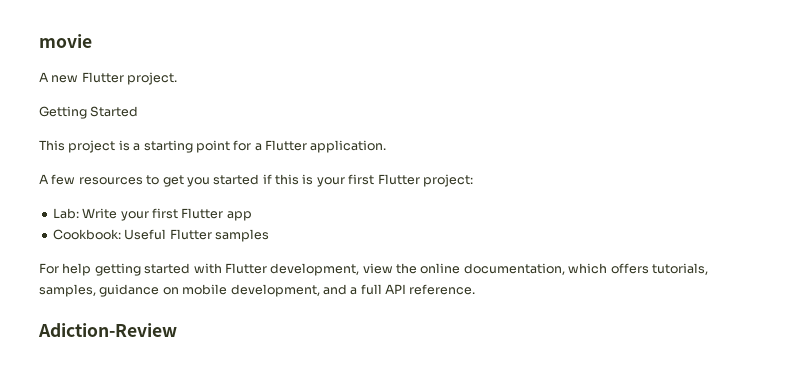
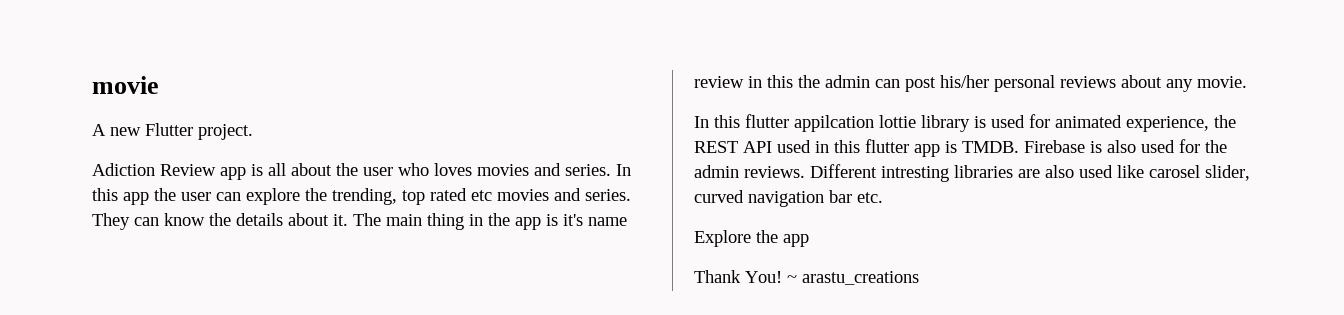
[39,106,139,119] [39,140,387,153] [39,174,473,187] [52,208,252,221] [52,229,269,242] [39,263,708,276] [39,284,476,297] [38,323,177,337] Getting Started // This project is a starting point for a Flutter application. // A few resources to get you started if this is your first Flutter project: // Lab: Write your first Flutter app // Cookbook: Useful Flutter samples // For help getting started with Flutter development, view the online documentation, which offers tutorials, samples, guidance on mobile development, and a full API reference. // Adiction-Review -> [92,163,631,180] [92,188,631,205] [92,213,627,230] [694,75,1247,92] [694,114,1236,132] [694,139,1227,157] [694,164,1250,182] [694,190,883,207] [694,230,809,247] [694,270,919,285] Adiction Review app is all about the user who loves movies and series. In this app the user can explore the trending, top rated etc movies and series. They can know the details about it. The main thing in the app is it's name review in this the admin can post his/her personal reviews about any movie. // In this flutter appilcation lottie library is used for animated experience, the REST API used in this flutter app is TMDB. Firebase is also used for the admin reviews. Different intresting libraries are also used like carosel slider, curved navigation bar etc. // Explore the app // Thank You! ~ arastu_creations

